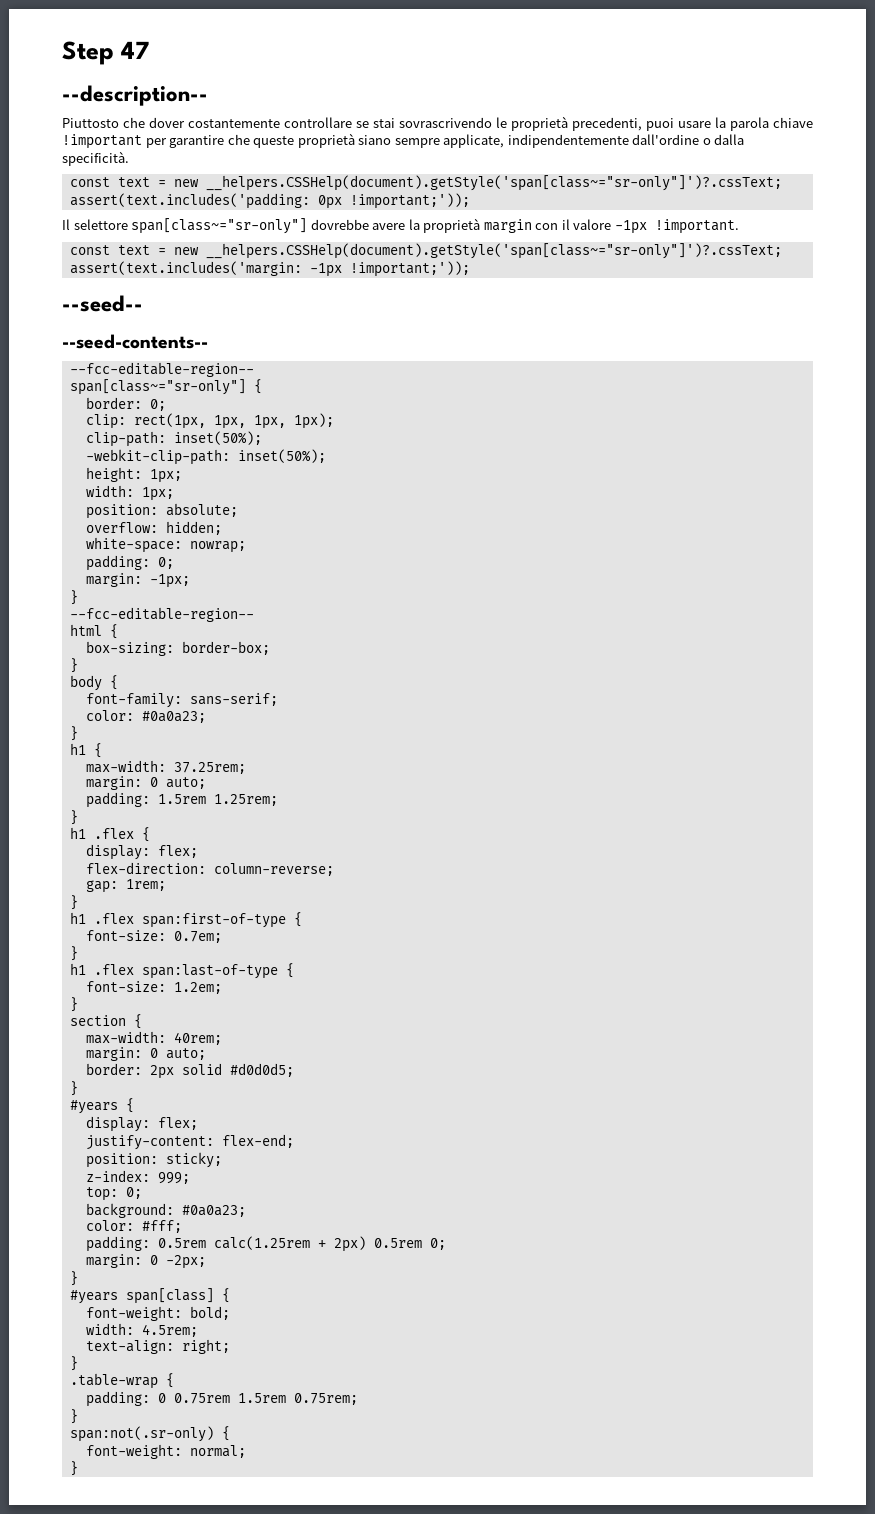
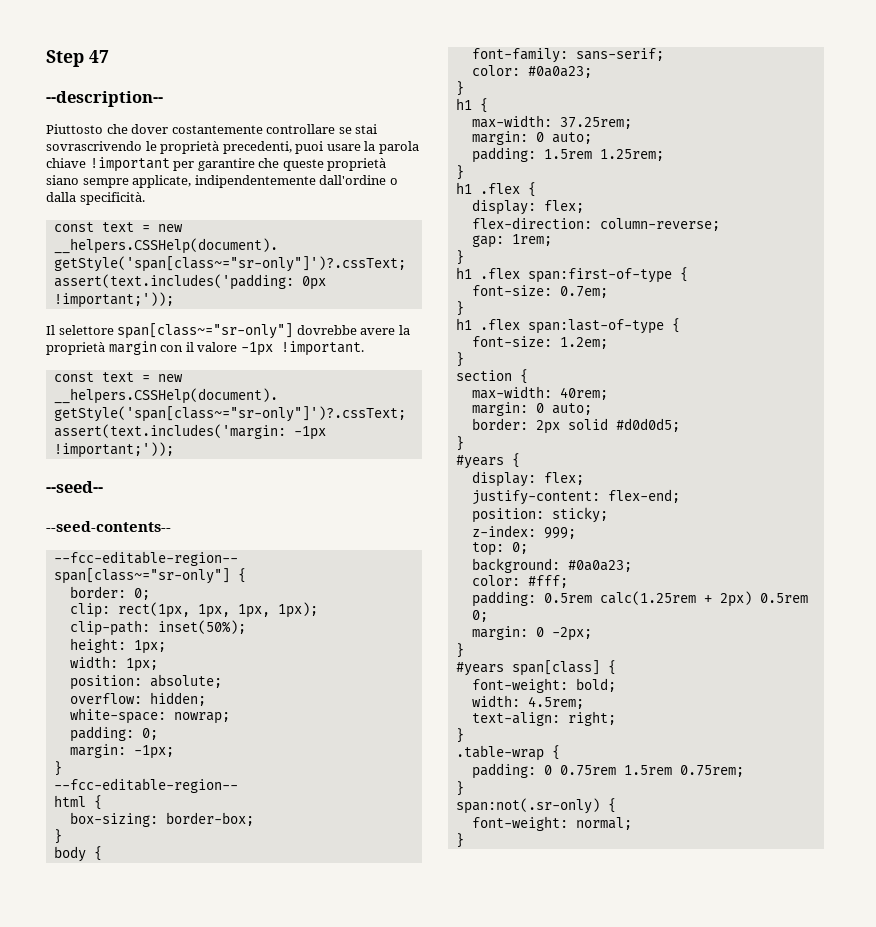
[85,449,326,465] // -webkit-clip-path: inset(50%); -> (246, 627) none

